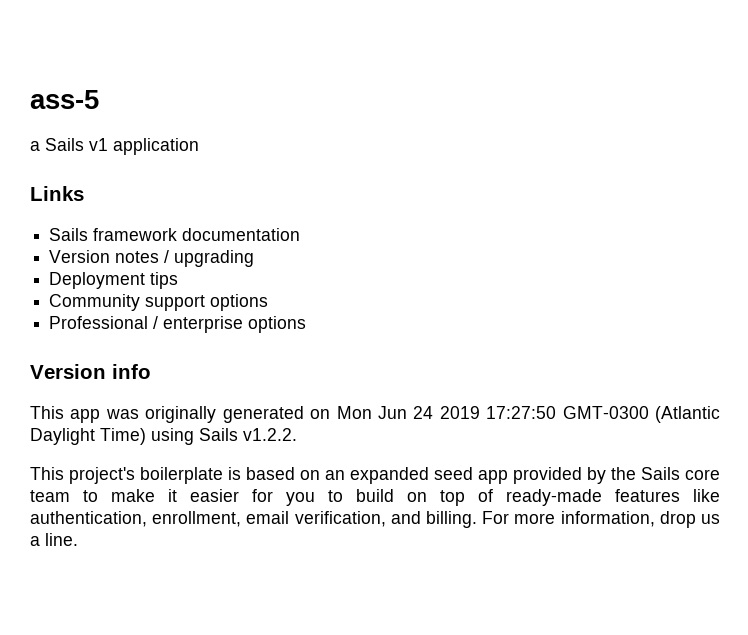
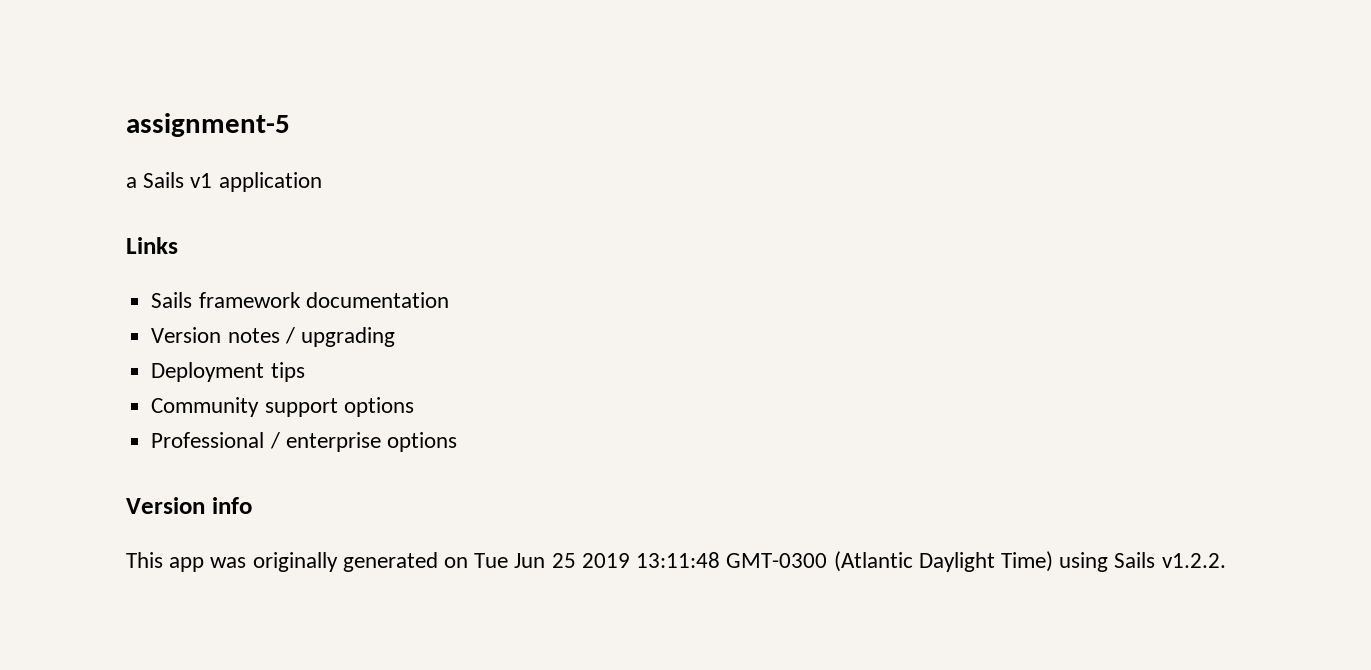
[30,90,99,109] ass-5 -> [126,113,290,137] assignment-5
[336,406,557,419] Mon Jun 24 2019 17:27:50 -> [474,552,721,568] Tue Jun 25 2019 13:11:48
[30,467,720,484] [30,489,720,506] [30,511,720,528] [30,533,78,546] // This project's boilerplate is based on an expanded seed app provided by the Sails core team to make it easier for you to build on top of ready-made features like authentication, enrollment, email verification, and billing. For more information, drop us a line. -> (1226, 560) none

